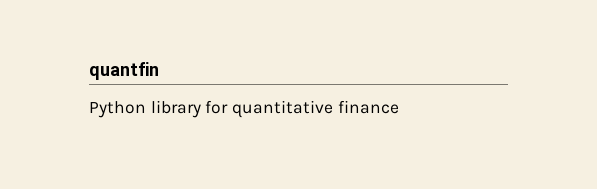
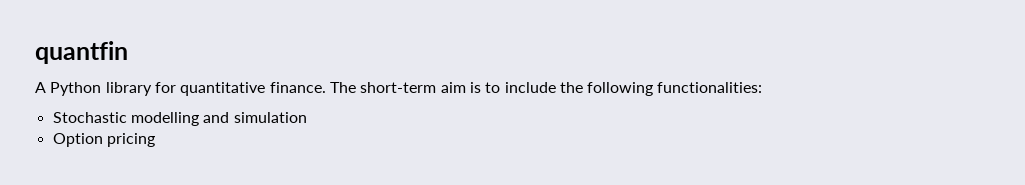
(159, 71) none -> [35,82,46,93] A
[337,100,399,114] finance -> [269,82,763,96] [52,112,307,126] [52,133,155,147] finance. The short-term aim is to include the following functionalities: // Stochastic modelling and simulation // Option pricing

